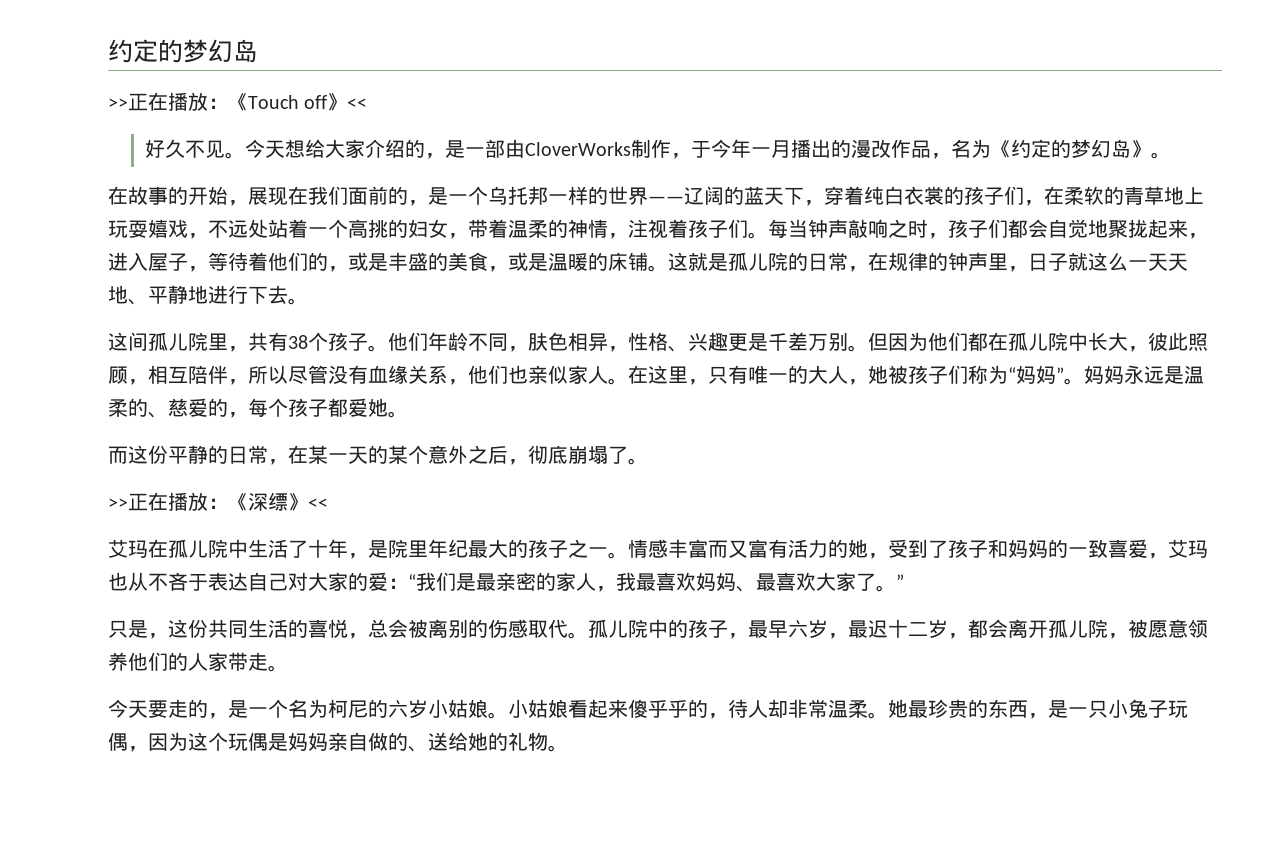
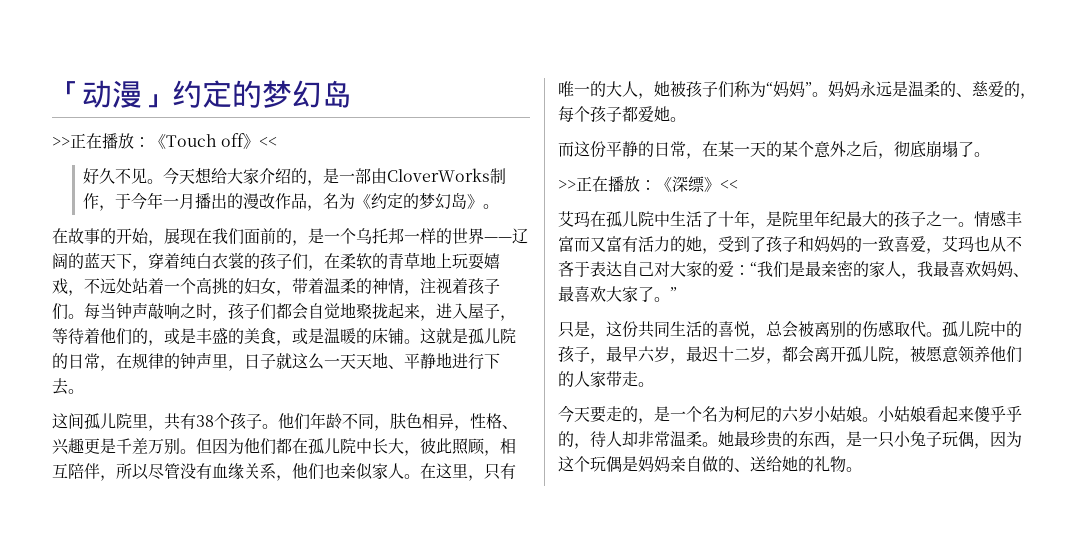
(108, 51) none -> [52,80,172,108] 「动漫」

